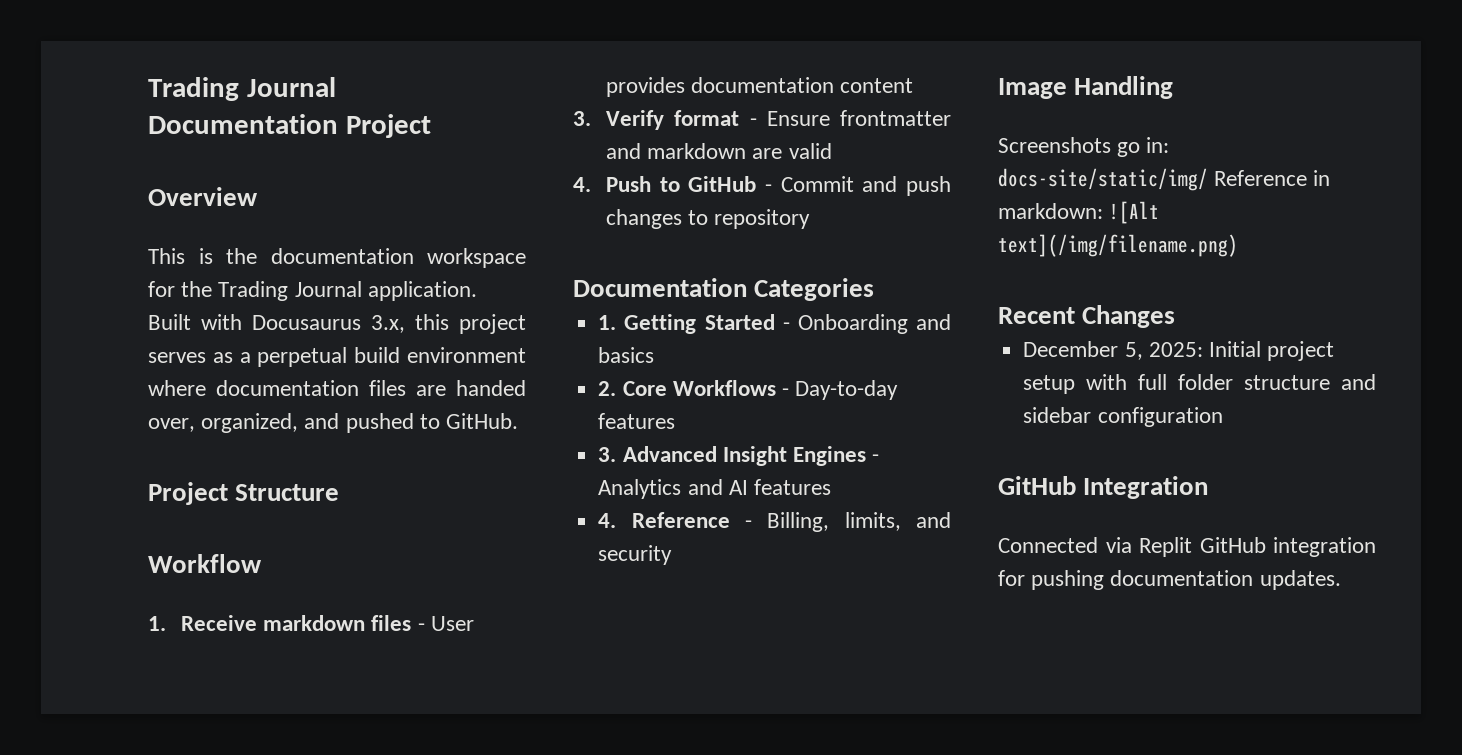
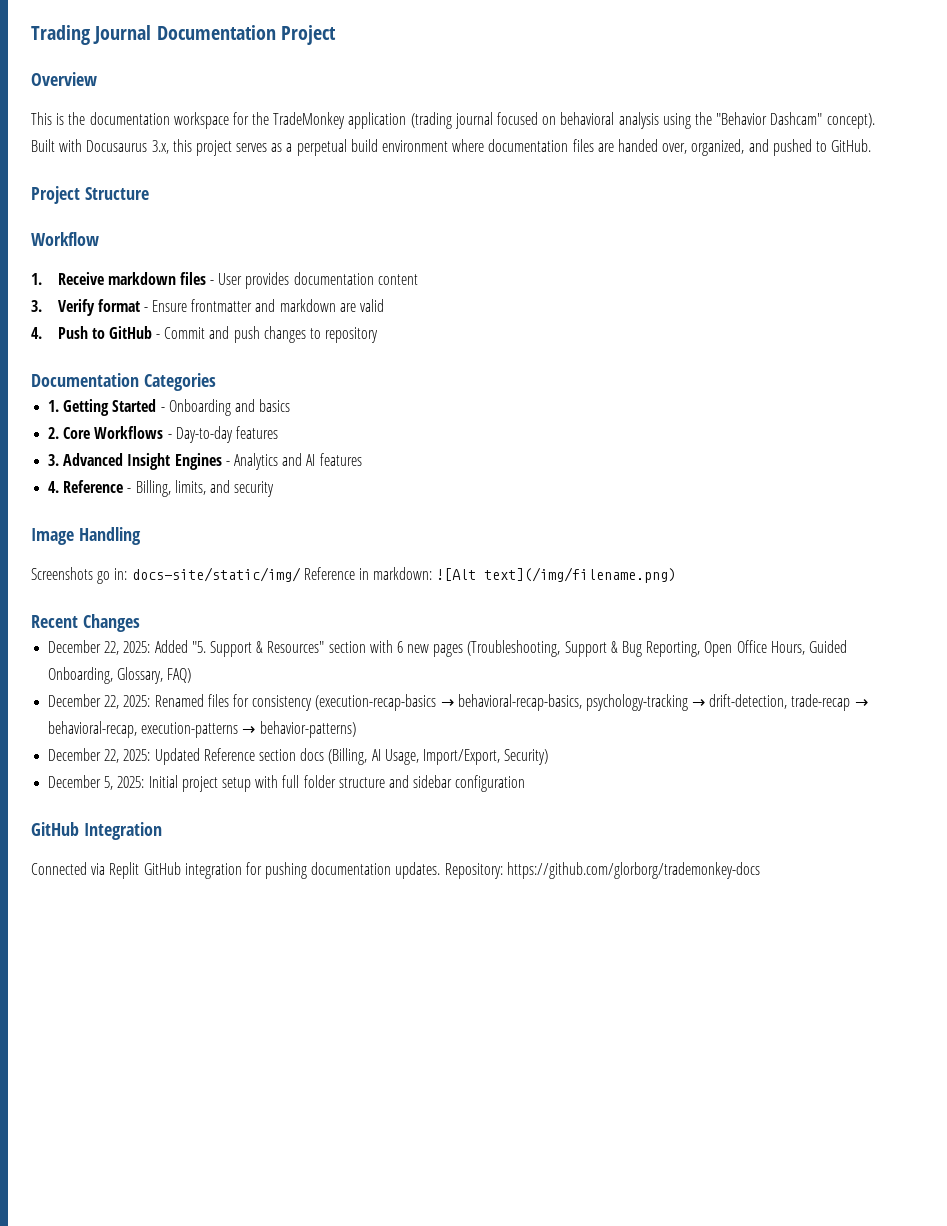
[218,281,477,301] Trading Journal application. -> [273,112,875,129] TradeMonkey application (trading journal focused on behavioral analysis using the "Behavior Dashcam" concept).
(1176, 316) none -> [48,640,847,657] [48,667,192,684] [48,694,868,711] [48,721,356,738] [48,748,549,765] // December 22, 2025: Added "5. Support & Resources" section with 6 new pages (Troubleshooting, Support & Bug Reporting, Open Office Hours, Guided Onboarding, Glossary, FAQ) // December 22, 2025: Renamed files for consistency (execution-recap-basics → behavioral-recap-basics, psychology-tracking → drift-detection, trade-recap → behavioral-recap, execution-patterns → behavior-patterns) // December 22, 2025: Updated Reference section docs (Billing, AI Usage, Import/Export, Security)
(1341, 580) none -> [444,862,760,879] Repository: https://github.com/glorborg/trademonkey-docs

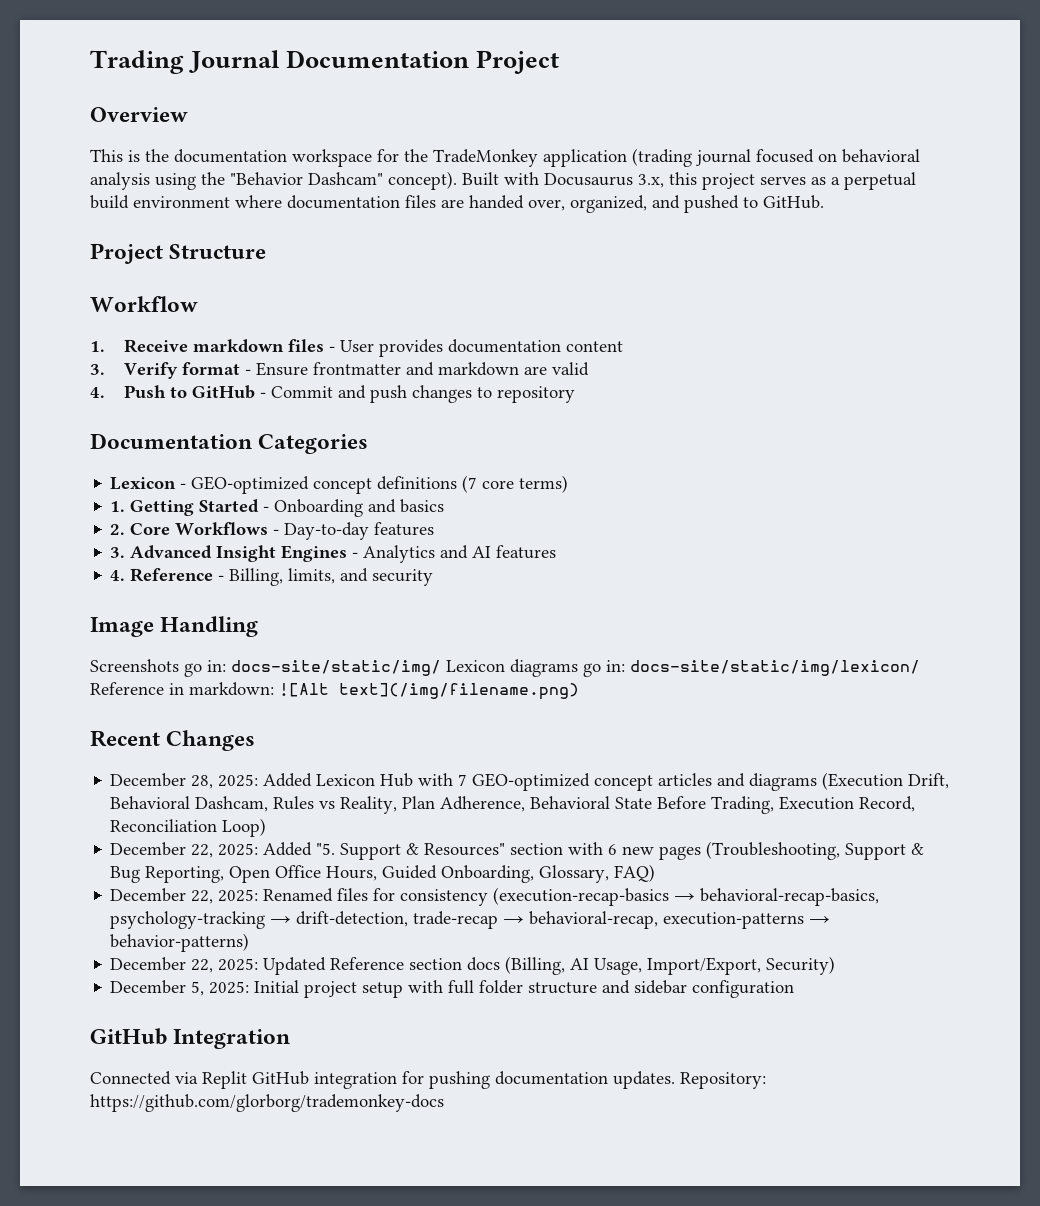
(216, 382) none -> [110,475,569,494] // Lexicon - GEO-optimized concept definitions (7 core terms)
(301, 574) none -> [446,659,920,677] Lexicon diagrams go in: docs-site/static/img/lexicon/
(140, 623) none -> [110,772,950,791] [110,796,916,814] [110,818,267,837] // December 28, 2025: Added Lexicon Hub with 7 GEO-optimized concept articles and diagrams (Execution Drift, Behavioral Dashcam, Rules vs Reality, Plan Adherence, Behavioral State Before Trading, Execution Record, Reconciliation Loop)

